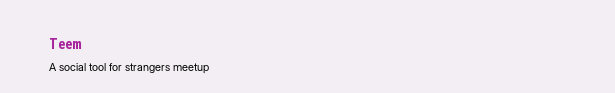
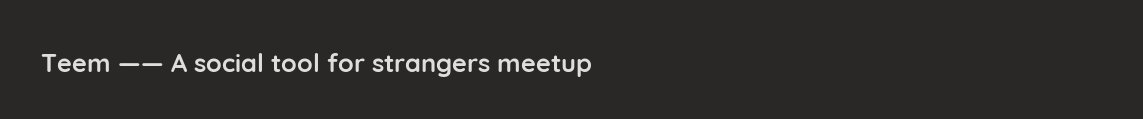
(82, 43) // -> [118,63,164,72] ——

